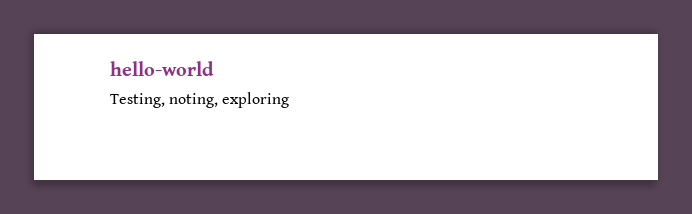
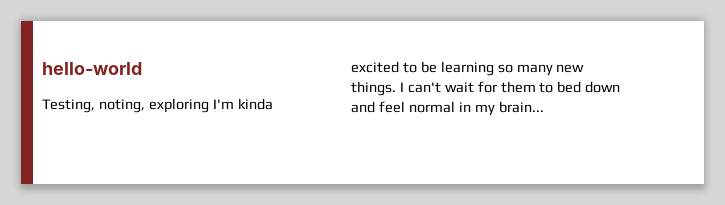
(290, 100) none -> [212,98,273,110] [351,61,585,76] [351,81,621,96] [351,101,544,116] I'm kinda excited to be learning so many new things. I can't wait for them to bed down and feel normal in my brain...

